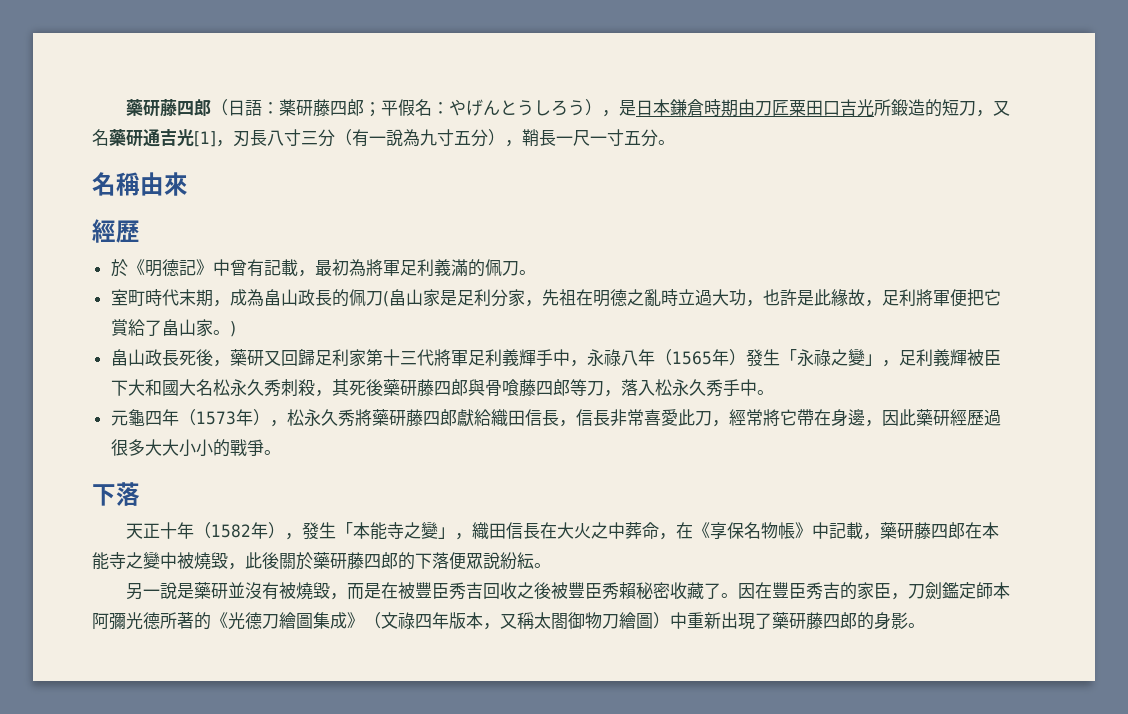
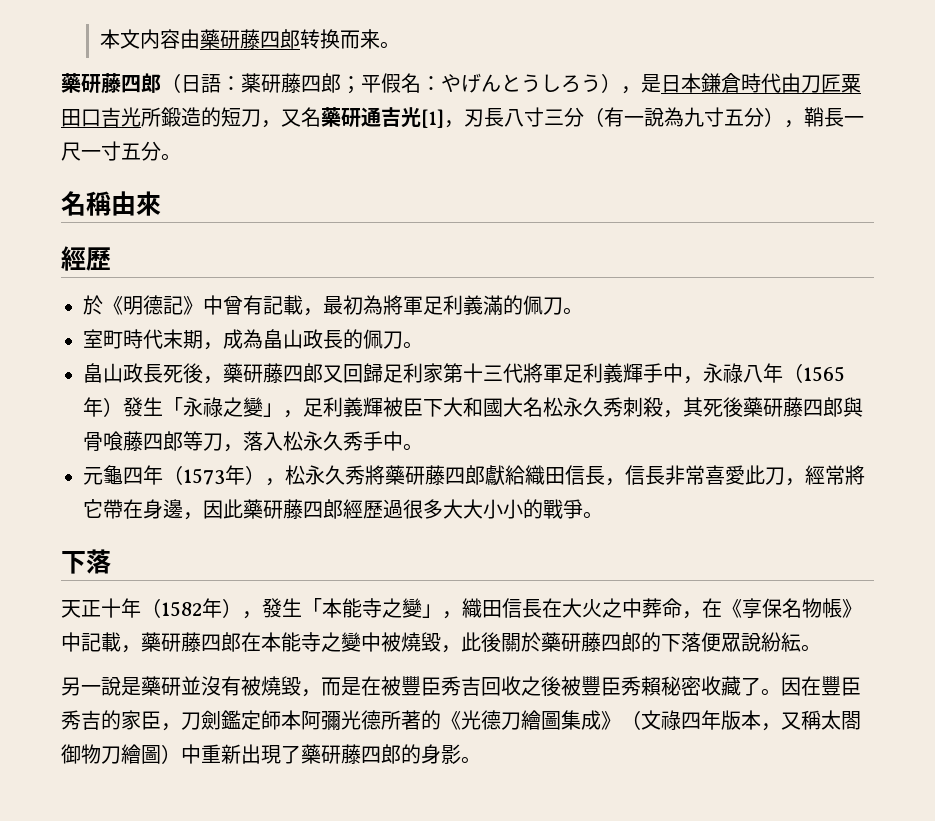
(126, 107) none -> [100,29,401,49] 本文内容由藥研藤四郎转换而来。 //
[721,99,739,117] 期 -> [761,73,781,93] 代
[382,289,1001,307] [110,319,236,337] (畠山家是足利分家，先祖在明德之亂時立過大功，也許是此緣故，足利將軍便把它賞給了畠山家。) -> [403,341,423,349] 。
(264, 358) none -> [263,363,323,383] 藤四郎
(950, 418) none -> [283,499,343,519] 藤四郎

